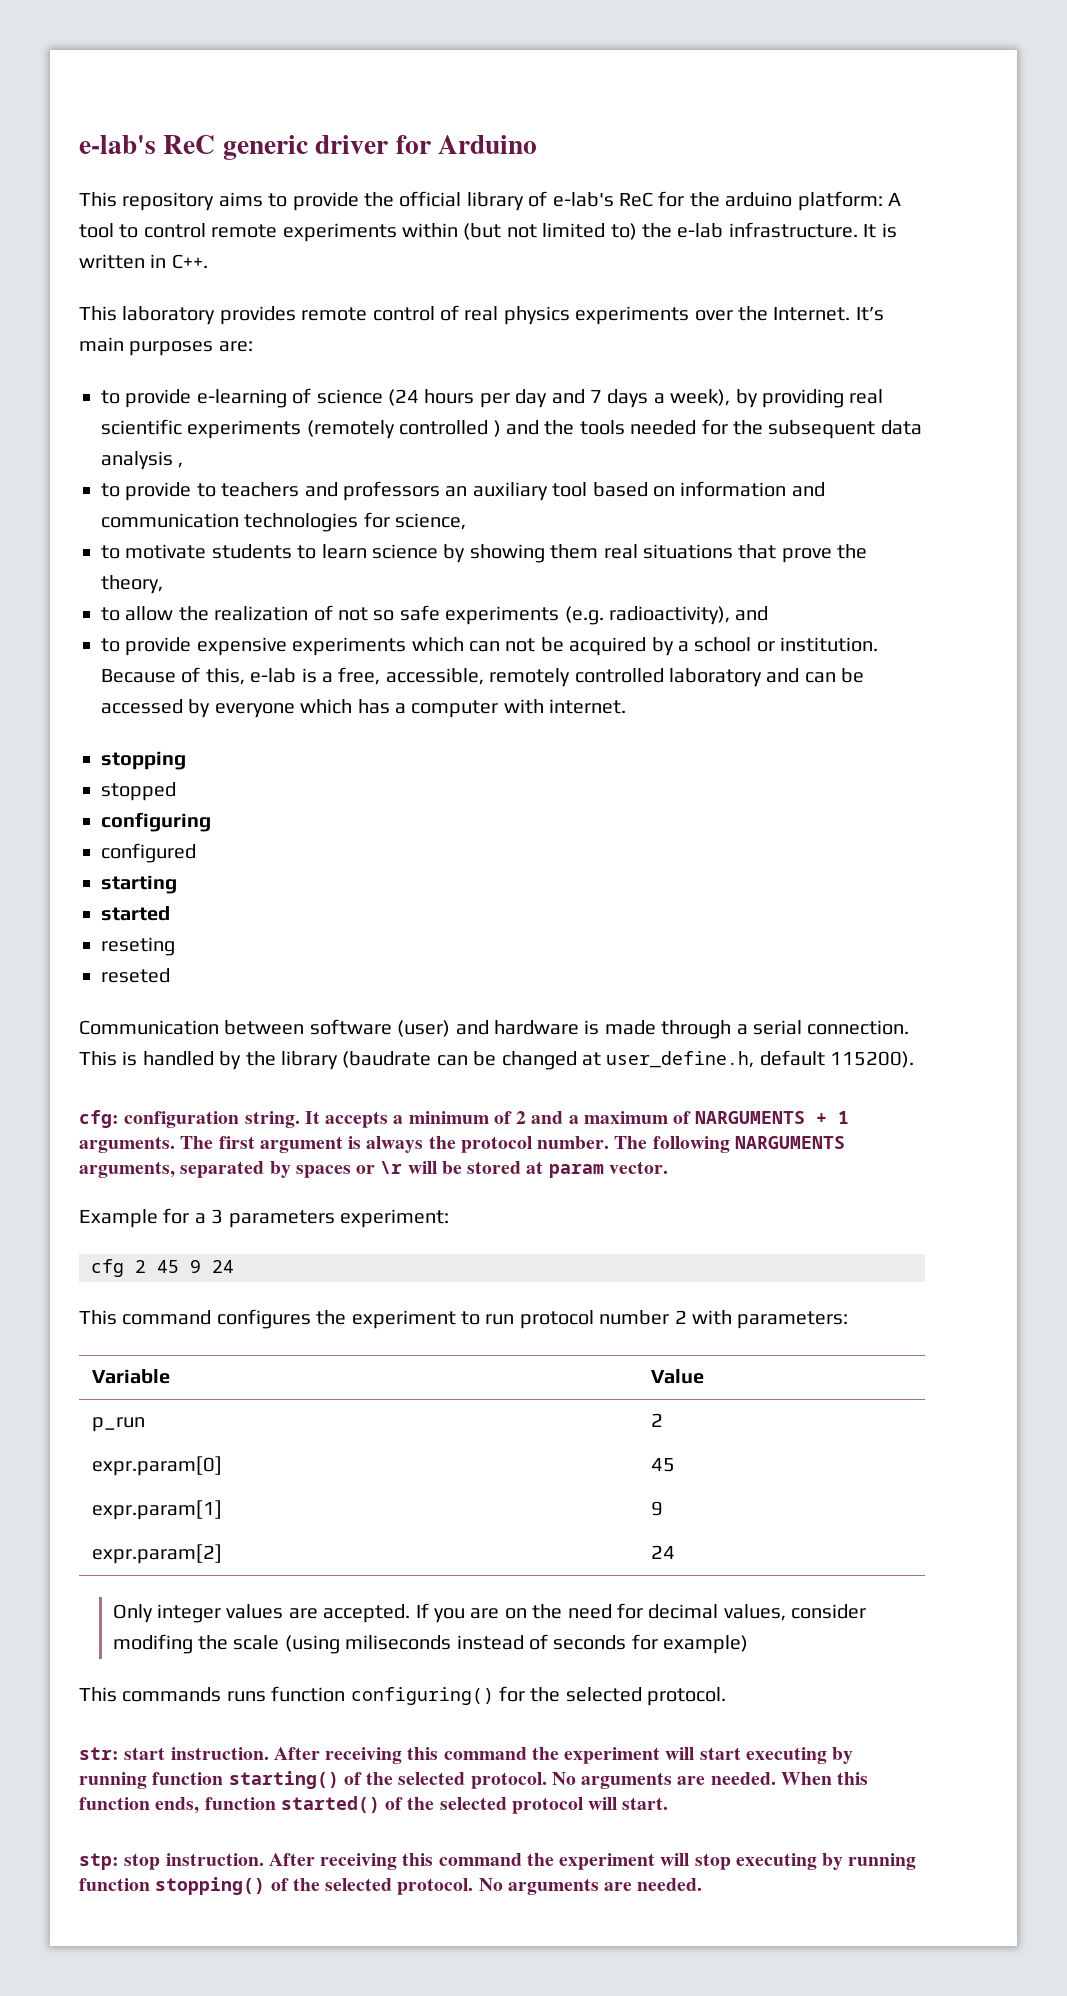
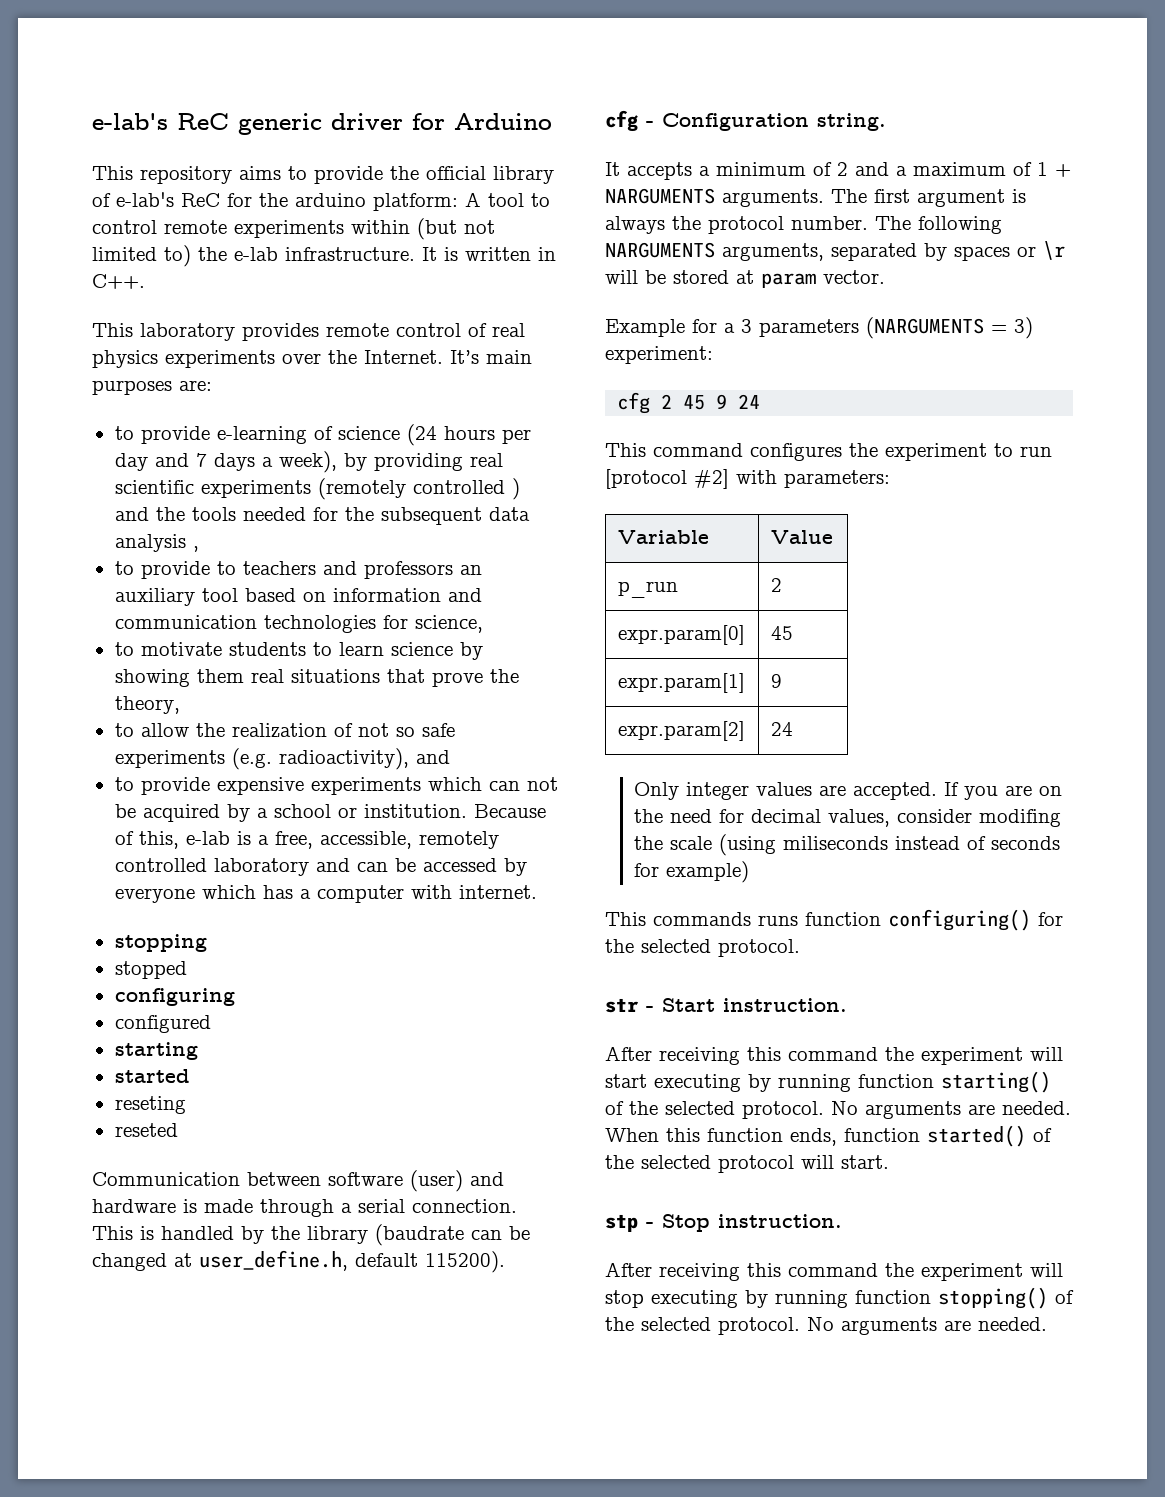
[79,1110,240,1128] cfg: configuration -> [605,110,809,132] cfg - Configuration
(300, 1119) none -> (886, 122) //
[695,1111,850,1124] NARGUMENTS + 1 -> [1037,162,1071,177] [605,188,715,204] 1 + NARGUMENTS
(335, 1219) none -> [866,317,1033,339] (NARGUMENTS = 3)
[519,1310,687,1329] protocol number 2 -> [605,469,729,489] [protocol #2]
[79,1747,269,1760] str: start instruction. -> [605,998,847,1013] str - Start instruction. //
[79,1853,264,1870] stp: stop instruction. -> [605,1214,842,1232] stp - Stop instruction. //

